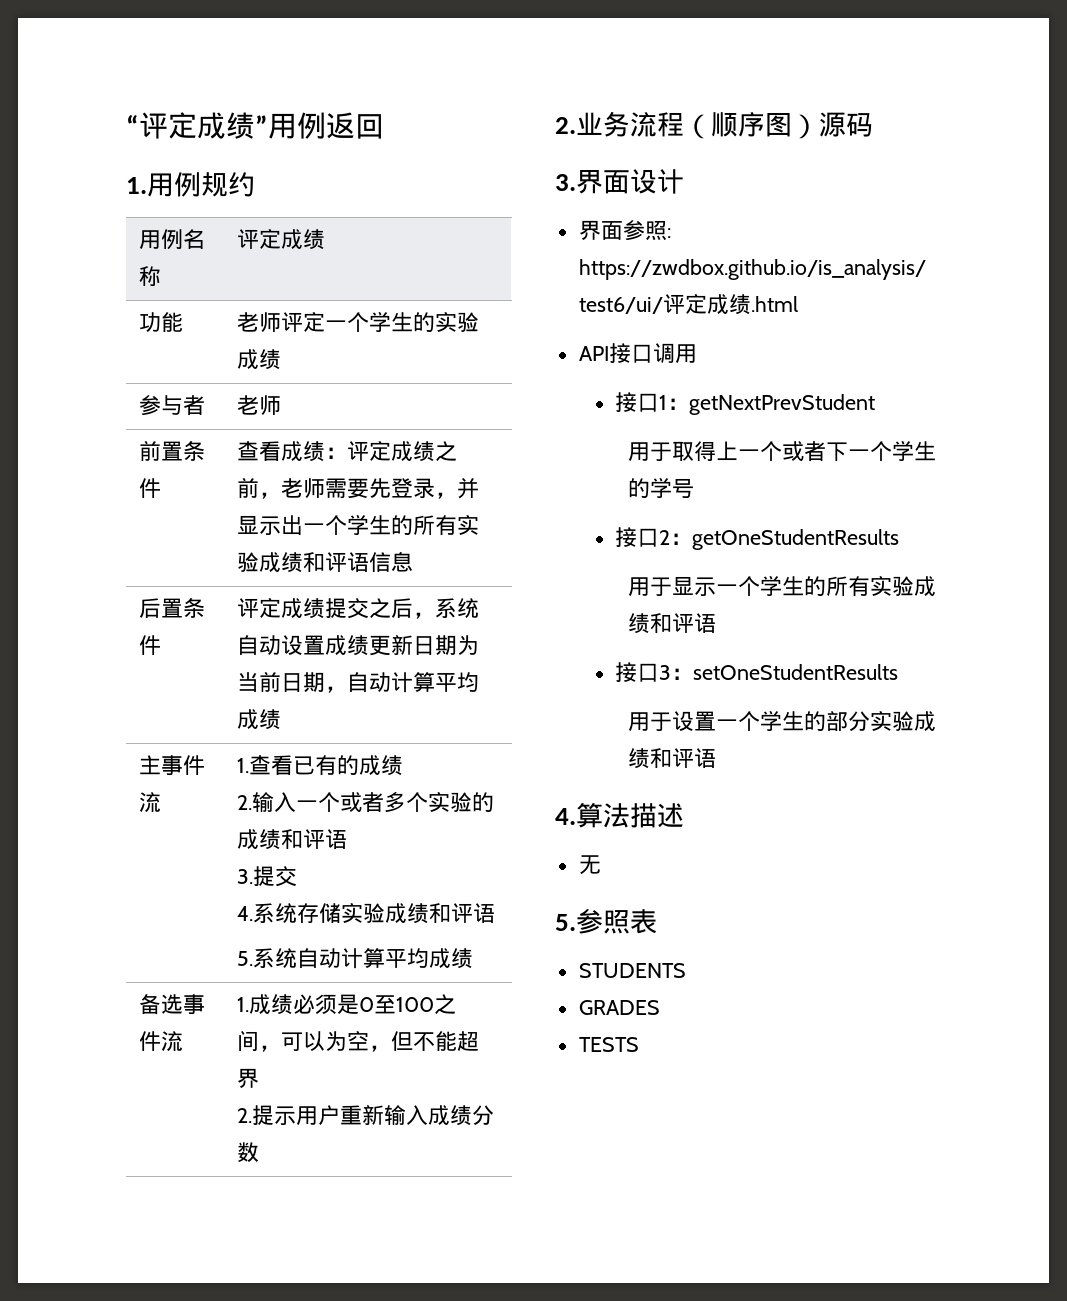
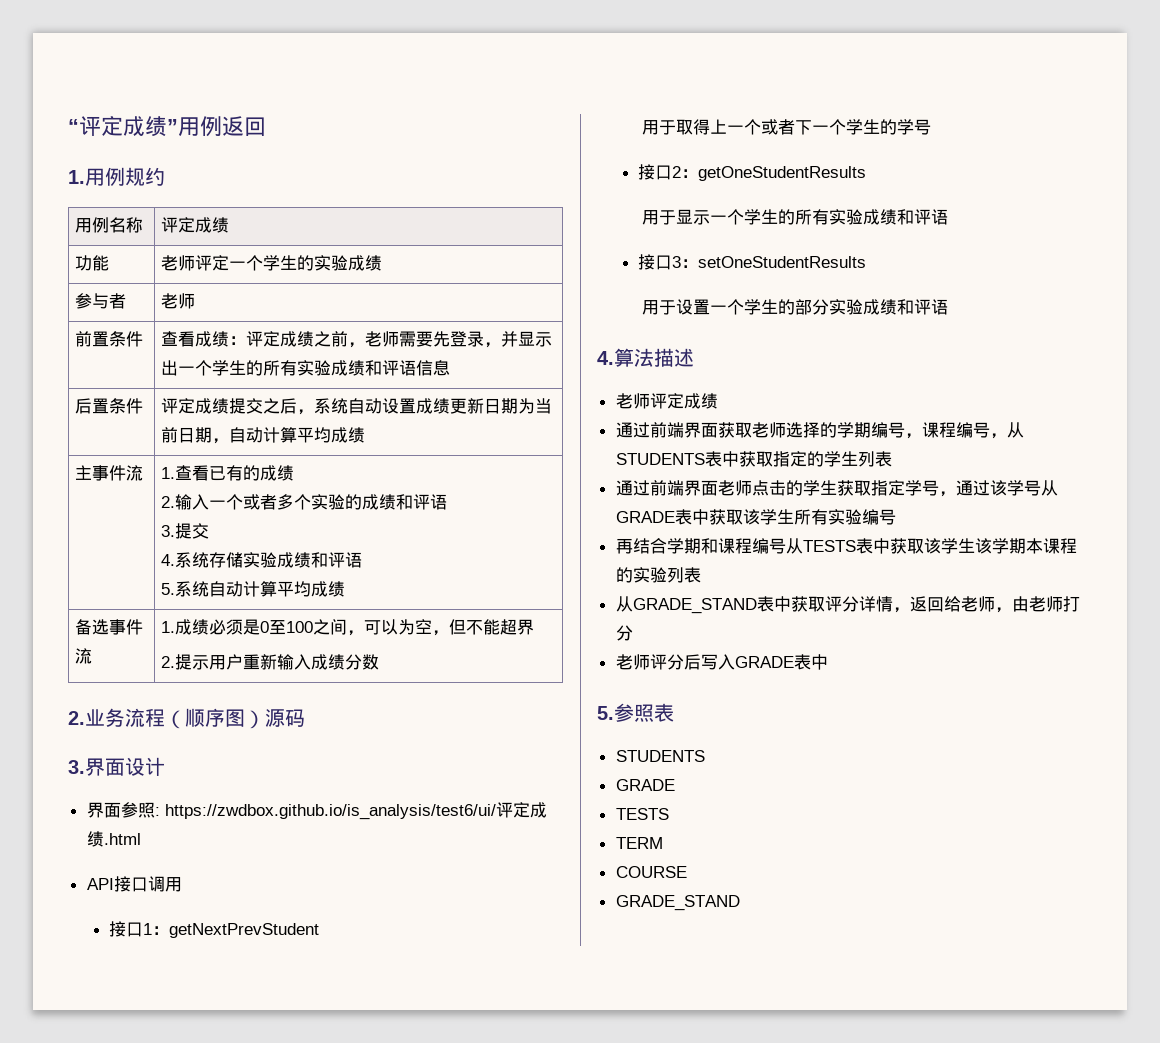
[578,855,601,875] 无 -> [615,393,718,409] [615,422,1024,439] [615,451,892,467] [615,480,1058,497] [615,509,896,525] [615,538,1077,554] [615,567,701,583] [615,596,1080,614] [615,625,633,641] [615,654,828,670] 老师评定成绩 // 通过前端界面获取老师选择的学期编号，课程编号，从STUDENTS表中获取指定的学生列表 // 通过前端界面老师点击的学生获取指定学号，通过该学号从GRADE表中获取该学生所有实验编号 // 再结合学期和课程编号从TESTS表中获取该学生该学期本课程的实验列表 // 从GRADE_STAND表中获取评分详情，返回给老师，由老师打分 // 老师评分后写入GRADE表中
[578,1000,660,1015] [578,1037,639,1052] GRADES // TESTS -> [615,779,675,791] [615,808,669,820] [615,837,663,849] [615,866,687,878] [615,895,740,911] GRADE // TESTS // TERM // COURSE // GRADE_STAND

